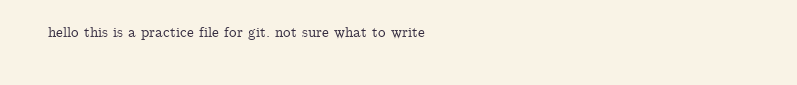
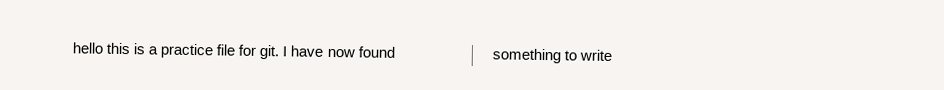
[274,27,367,39] not sure what -> [282,45,561,64] I have now found something

